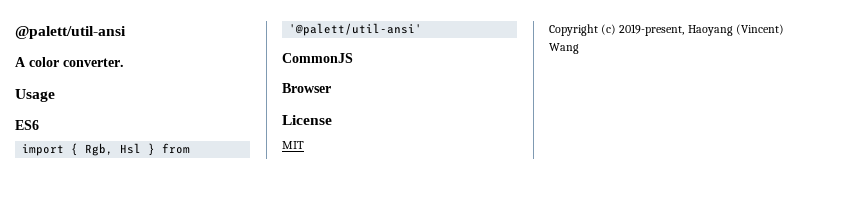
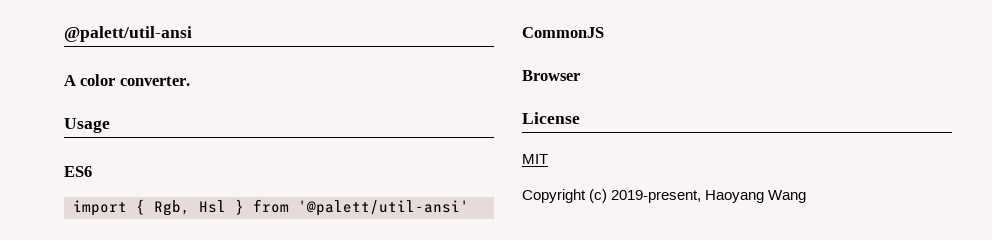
[735,24,784,35] (Vincent) -> (765, 196) none

